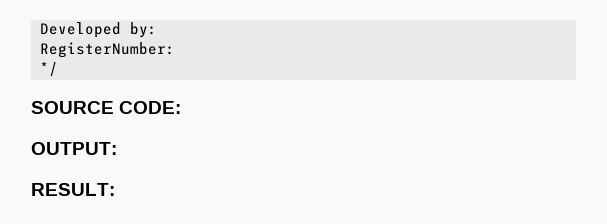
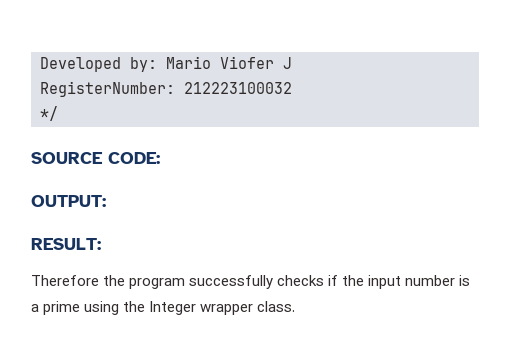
(157, 30) none -> [166,56,292,69] Mario Viofer J
(175, 50) none -> [184,82,292,94] 212223100032
(115, 189) none -> [31,275,471,289] [31,301,296,315] // Therefore the program successfully checks if the input number is a prime using the Integer wrapper class.

